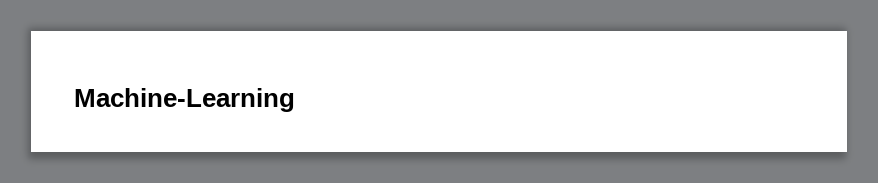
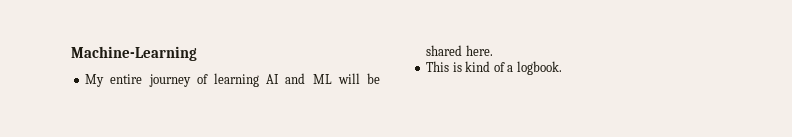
(295, 100) none -> [85,73,380,87] [426,45,493,56] [426,61,562,75] // My entire journey of learning AI and ML will be shared here. // This is kind of a logbook.

